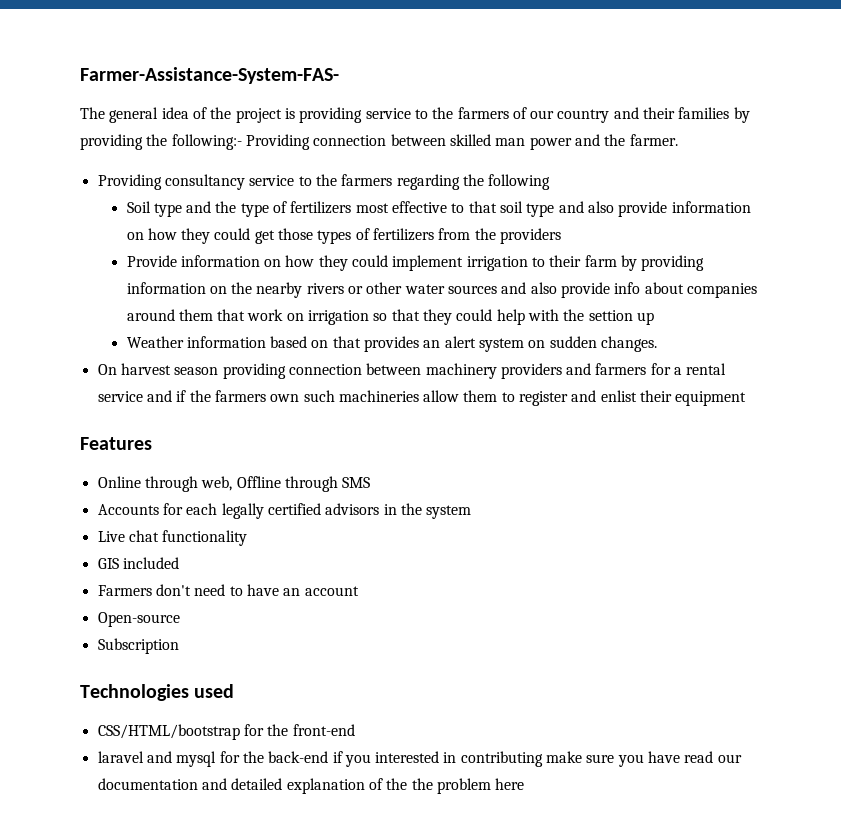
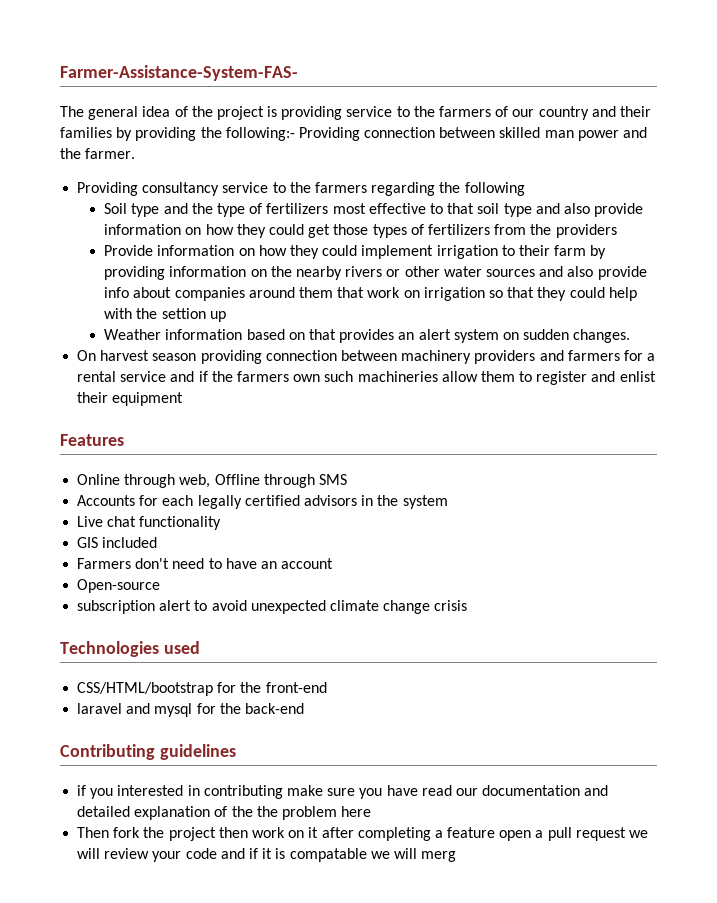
[97,638,179,654] Subscription -> [77,600,468,614] subscription alert to avoid unexpected climate change crisis
(329, 757) none -> [60,744,236,760] // Contributing guidelines //
(525, 784) none -> [77,827,649,841] [77,848,457,862] // Then fork the project then work on it after completing a feature open a pull request we will review your code and if it is compatable we will merg

